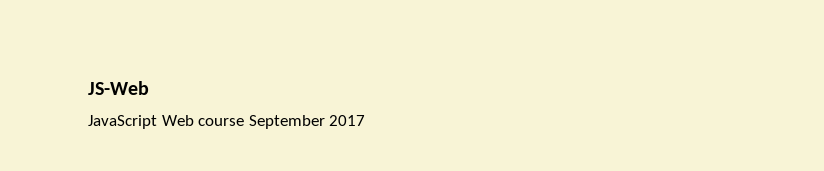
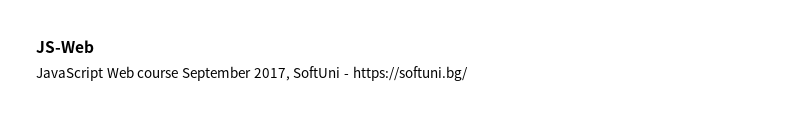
[329,115,366,126] 2017 -> [253,66,468,81] 2017, SoftUni - https://softuni.bg/

